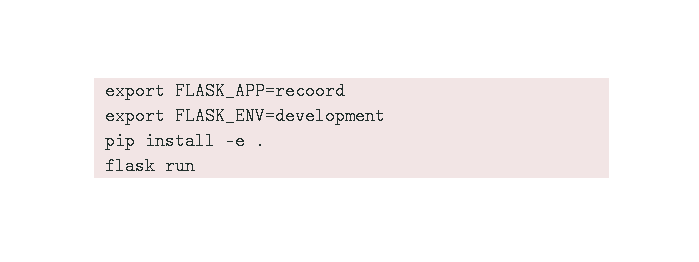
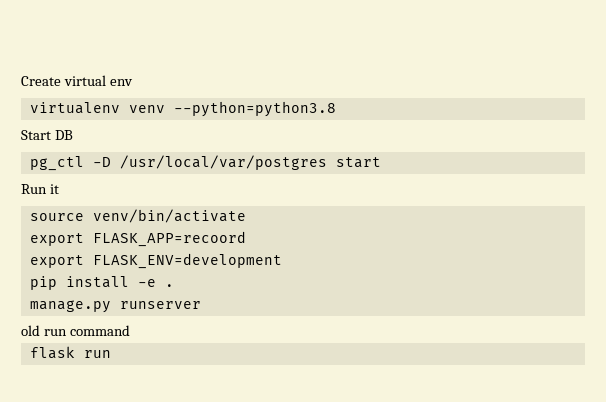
(104, 91) none -> [21,75,133,86] [29,101,336,117] [21,130,73,140] [29,155,381,171] [21,184,59,194] [29,209,246,223] Create virtual env // virtualenv venv --python=python3.8 // Start DB // pg_ctl -D /usr/local/var/postgres start // Run it // source venv/bin/activate //
(265, 141) none -> [29,300,201,313] [21,325,130,336] // manage.py runserver // old run command

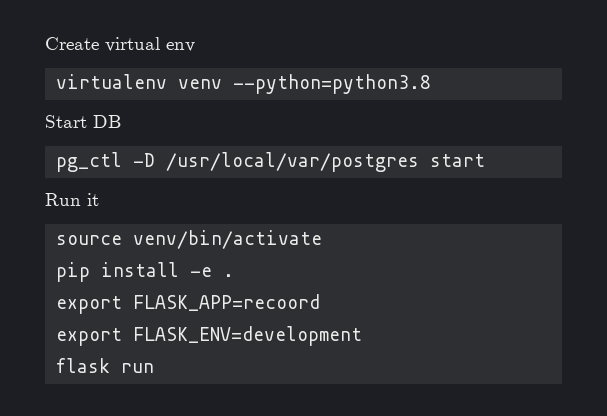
(246, 216) none -> [56,262,235,282] // pip install -e .
[29,276,174,290] [29,300,201,313] [21,325,130,336] // pip install -e . // manage.py runserver // old run command -> (363, 336) none

